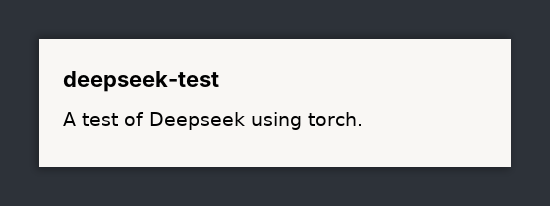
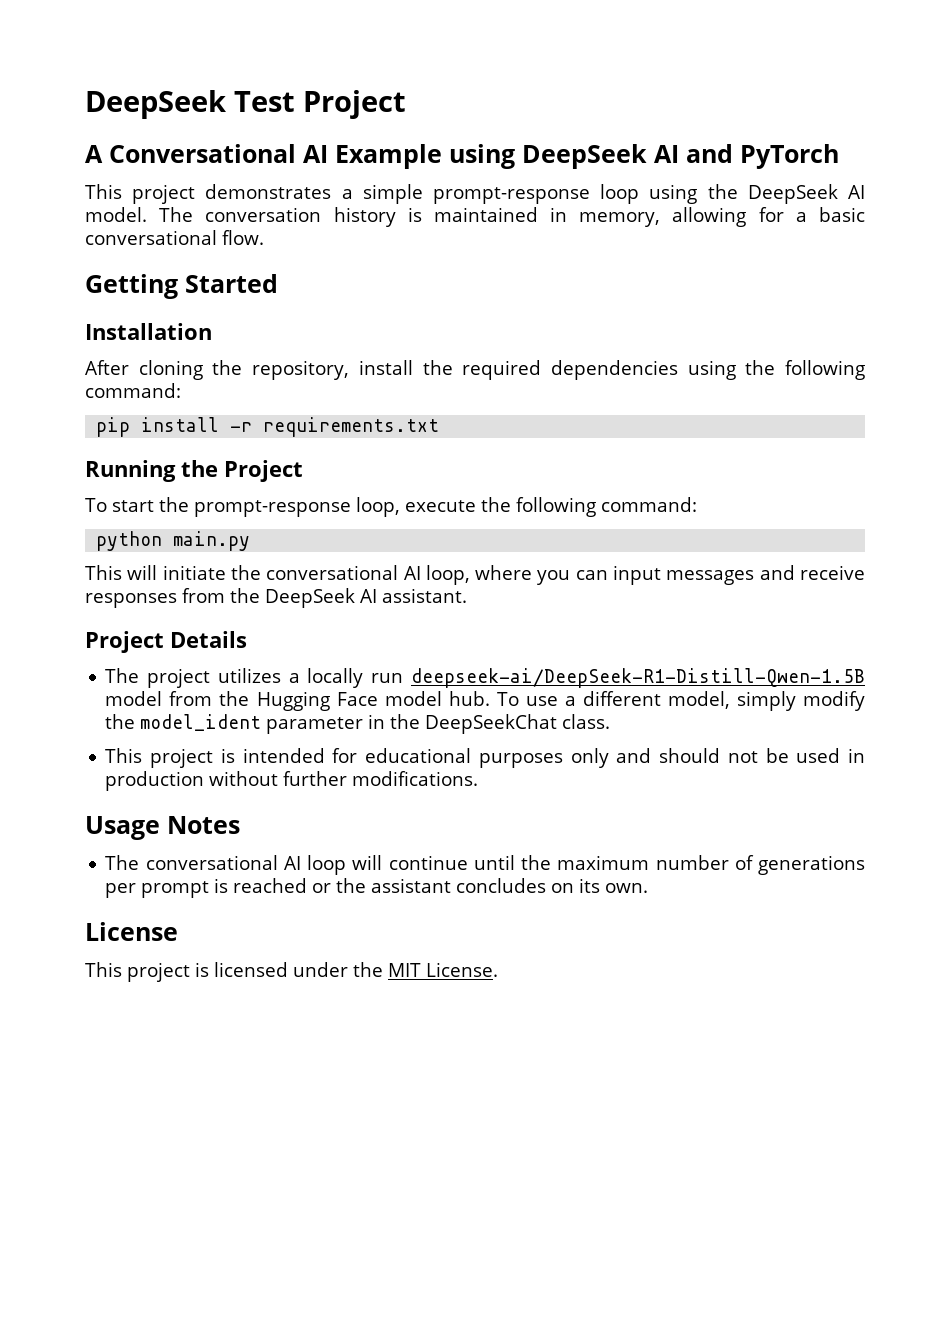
[63,71,219,92] [63,112,363,130] deepseek-test // A test of Deepseek using torch. -> [85,90,406,119] [85,144,839,169] [85,184,866,204] [85,207,865,227] [85,230,264,245] [85,274,278,299] [85,323,212,340] [85,360,866,380] [85,383,181,398] [96,417,440,437] [85,460,303,482] [85,497,697,517] [96,531,251,551] [85,565,865,585] [85,588,467,608] [85,631,247,653] [105,668,865,688] [105,691,866,711] [105,714,611,734] [105,748,865,768] [105,771,479,791] [85,816,240,840] [105,855,866,875] [105,878,649,898] [85,922,178,941] [85,962,498,982] DeepSeek Test Project // A Conversational AI Example using DeepSeek AI and PyTorch // This project demonstrates a simple prompt-response loop using the DeepSeek AI model. The conversation history is maintained in memory, allowing for a basic conversational flow. // Getting Started // Installation // After cloning the repository, install the required dependencies using the following command: // pip install -r requirements.txt // Running the Project // To start the prompt-response loop, execute the following command: // python main.py // This will initiate the conversational AI loop, where you can input messages and receive responses from the DeepSeek AI assistant. // Project Details // The project utilizes a locally run deepseek-ai/DeepSeek-R1-Distill-Qwen-1.5B model from the Hugging Face model hub. To use a different model, simply modify the model_ident parameter in the DeepSeekChat class. // This project is intended for educational purposes only and should not be used in production without further modifications. // Usage Notes // The conversational AI loop will continue until the maximum number of generations per prompt is reached or the assistant concludes on its own. // License // This project is licensed under the MIT License.

